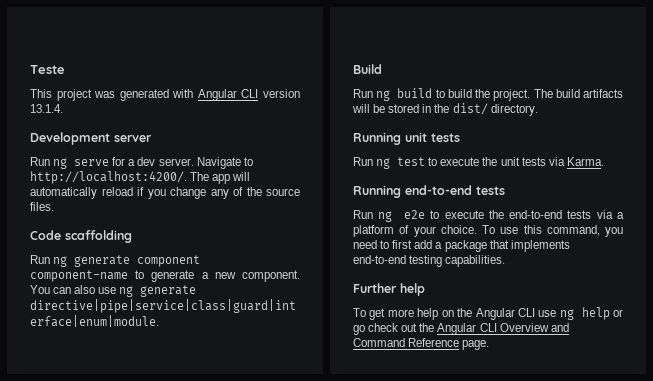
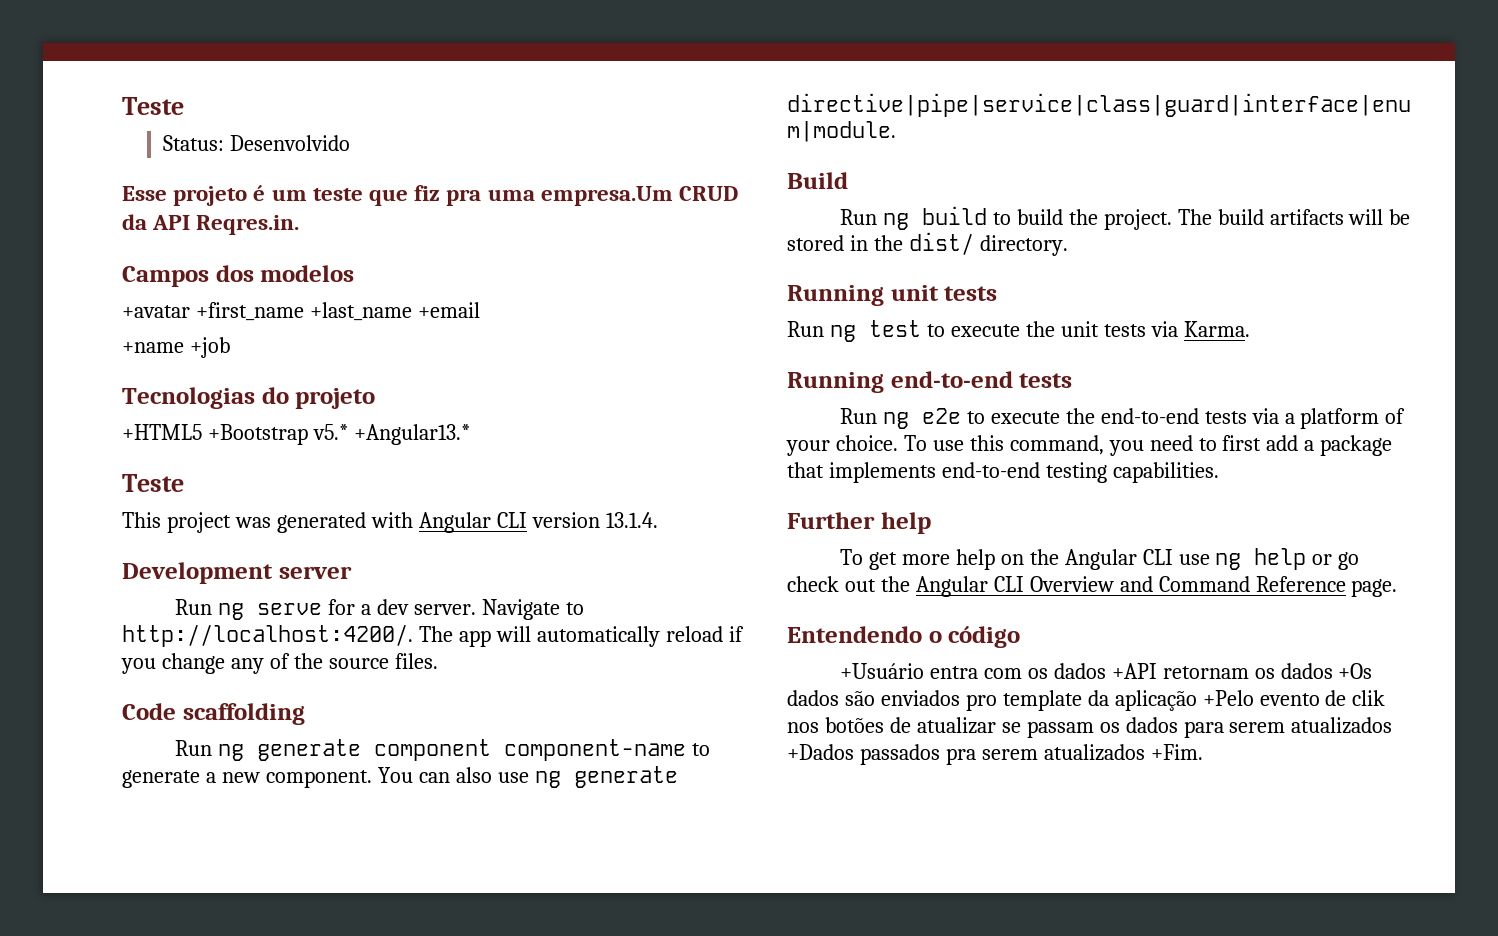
[30,65,65,74] Teste -> [122,97,184,115] [162,135,350,151] [122,185,739,206] [122,214,300,235] [122,265,355,287] [122,302,480,321] [122,337,230,358] [122,387,376,409] [122,424,470,445] [122,474,184,492] Teste // Status: Desenvolvido // Esse projeto é um teste que fiz pra uma empresa.Um CRUD da API Reqres.in. // Campos dos modelos // +avatar +first_name +last_name +email // +name +job // Tecnologias do projeto // +HTML5 +Bootstrap v5.* +Angular13.* // Teste
(490, 345) none -> [787,626,1021,648] [839,663,1373,679] [787,690,1386,711] [787,717,1393,738] [787,744,1203,765] // Entendendo o código // +Usuário entra com os dados +API retornam os dados +Os dados são enviados pro template da aplicação +Pelo evento de clik nos botões de atualizar se passam os dados para serem atualizados +Dados passados pra serem atualizados +Fim.

